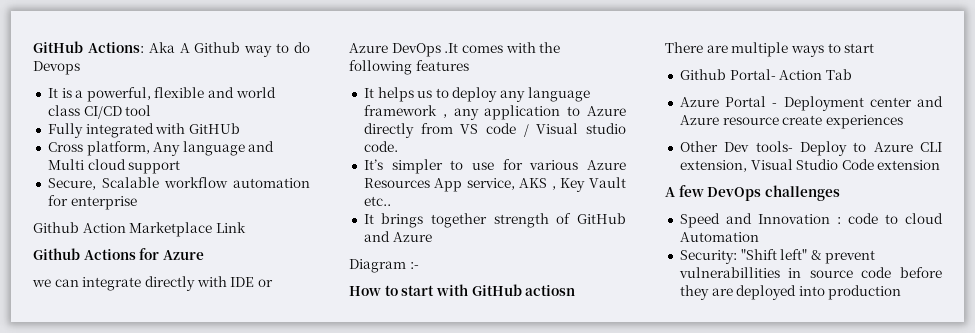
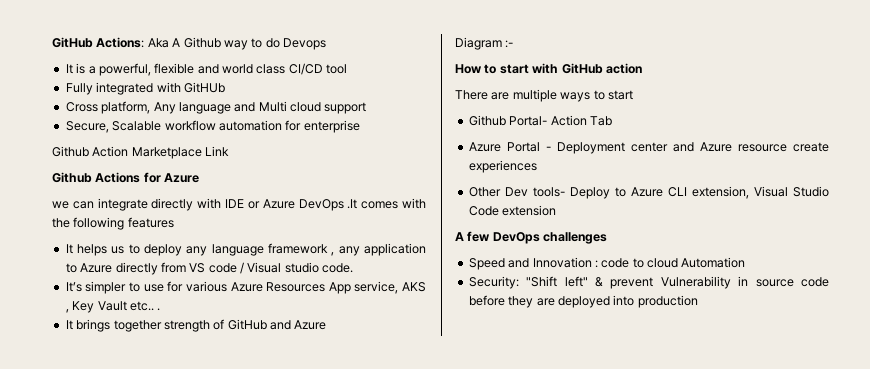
(391, 201) none -> [157,308,161,311] .
[525,285,576,296] actiosn -> [605,63,642,74] action
[678,267,780,278] vulnerabillities -> [660,276,731,289] Vulnerability

